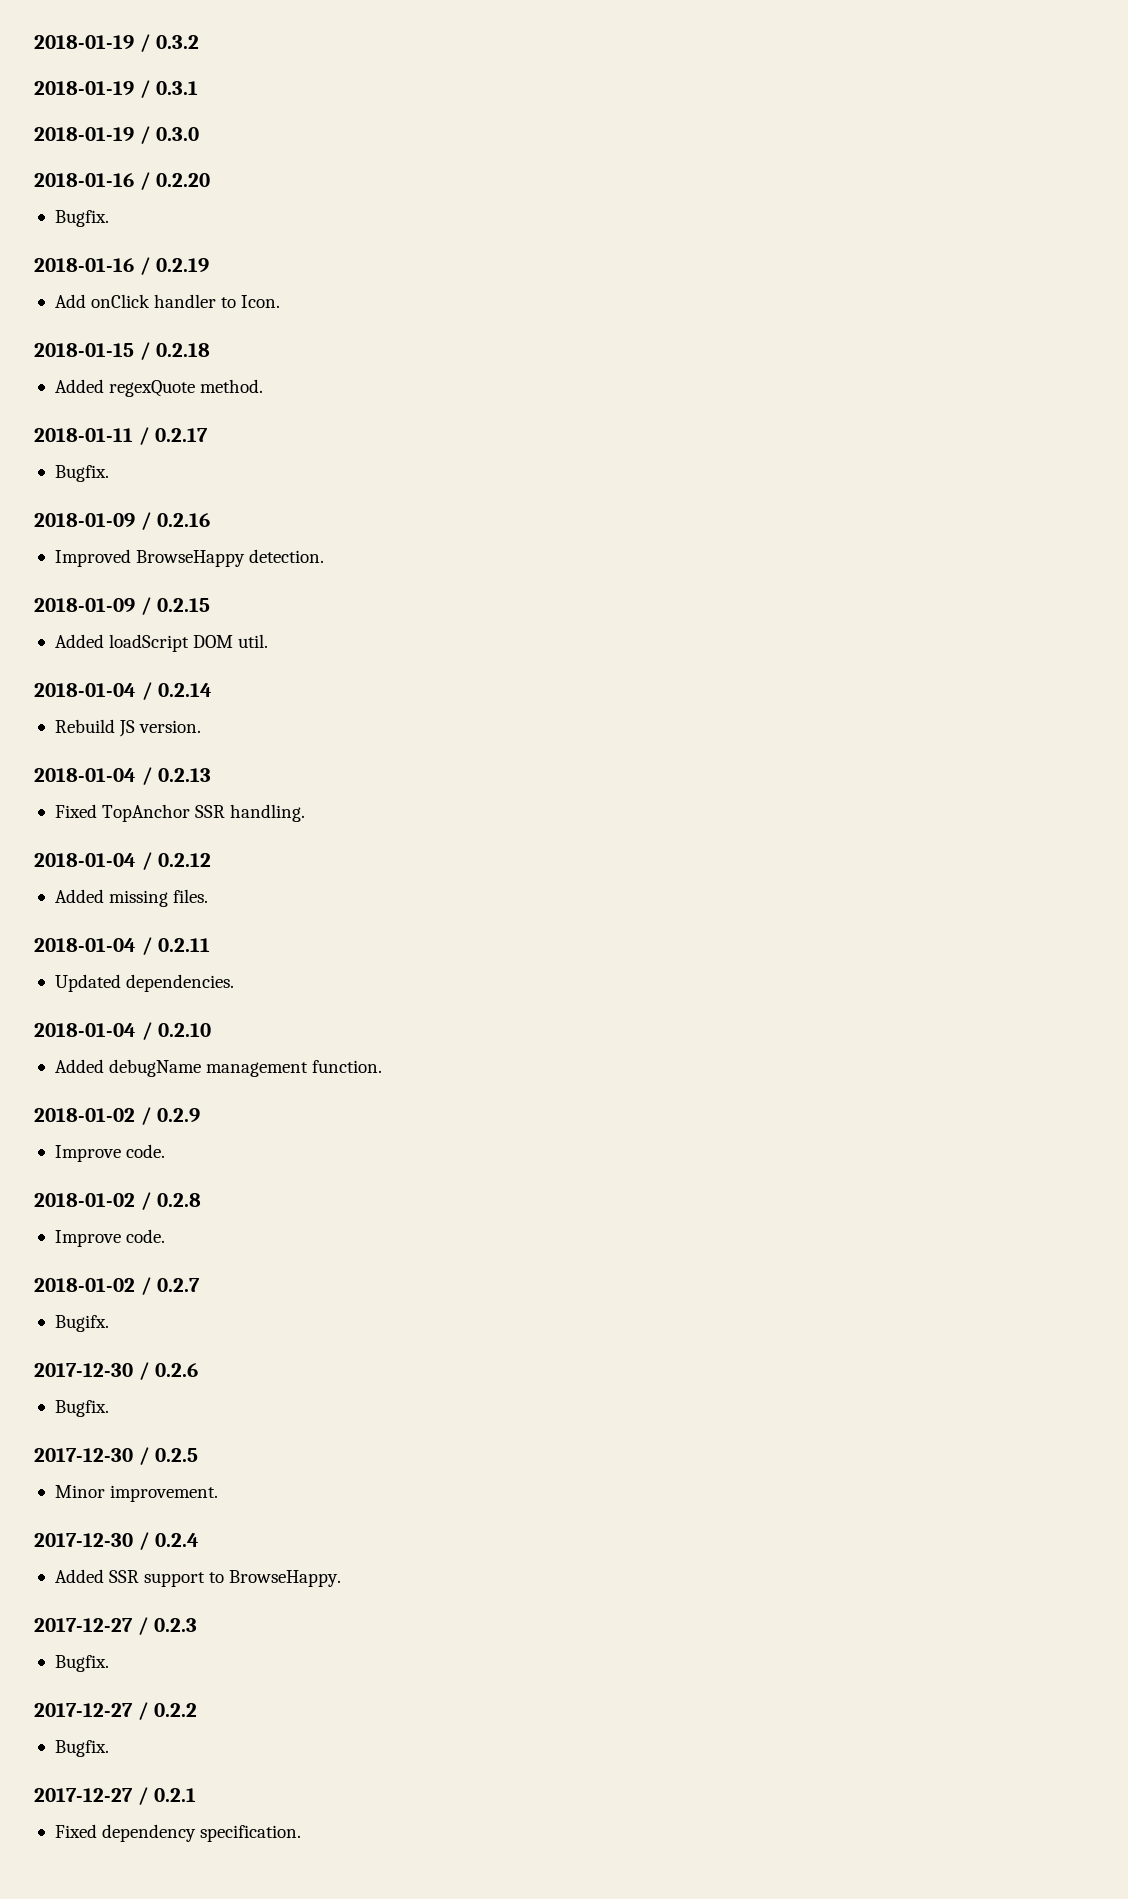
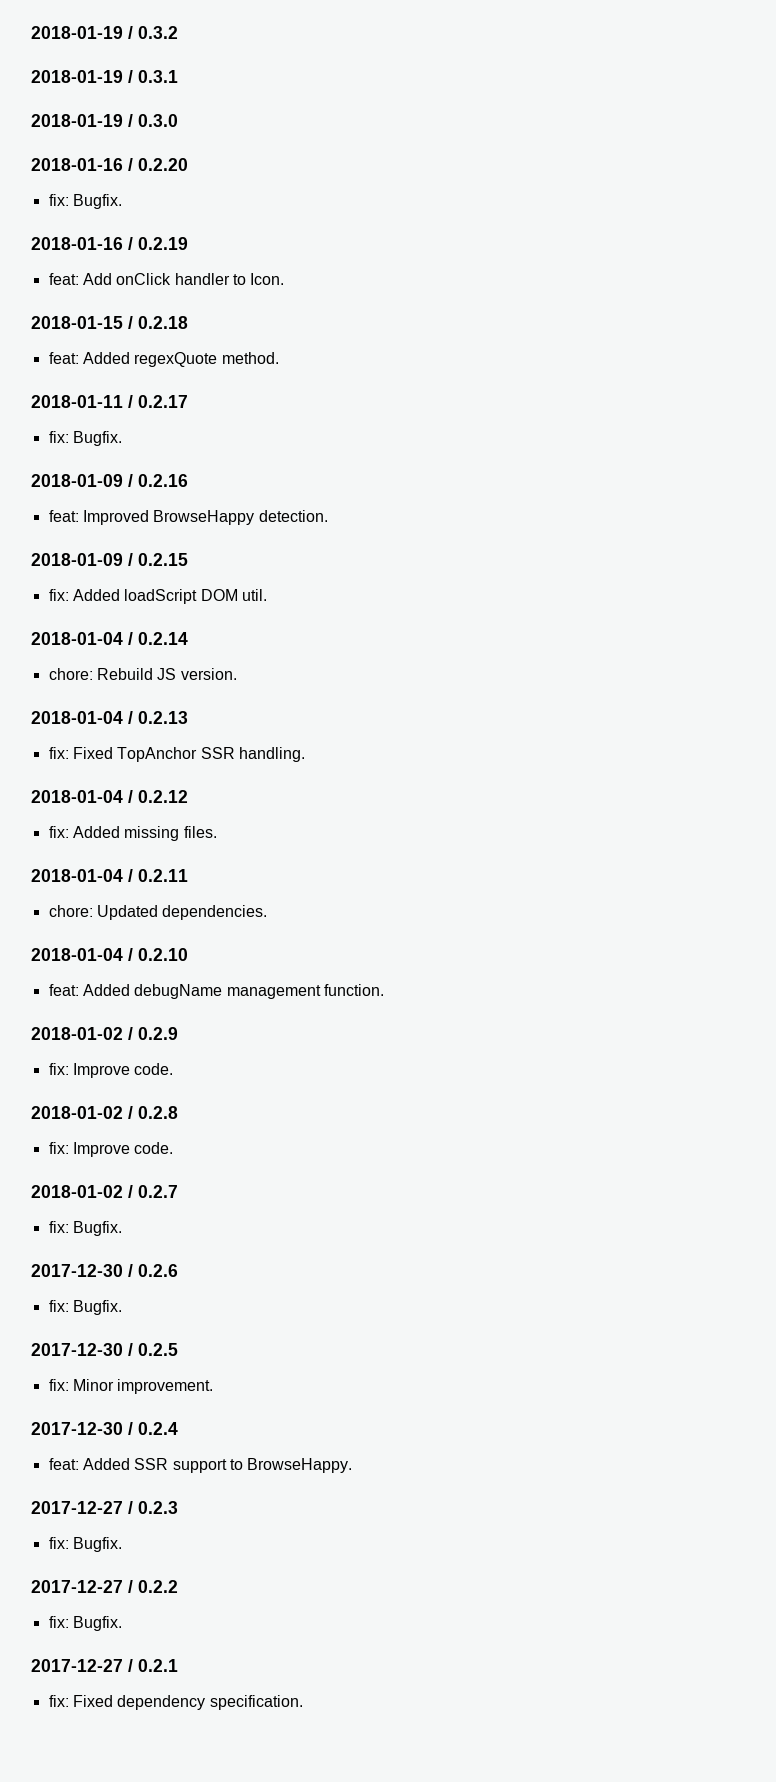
(211, 180) none -> [48,194,69,206] fix:
(210, 265) none -> [48,273,79,285] feat:
(211, 350) none -> [48,352,79,364] feat:
(209, 435) none -> [48,431,69,443] fix:
(211, 520) none -> [48,510,79,522] feat:
(211, 605) none -> [48,589,69,601] fix:
(213, 690) none -> [48,668,93,680] chore:
(212, 775) none -> [48,747,69,759] fix:
(212, 860) none -> [48,826,69,838] fix:
(211, 945) none -> [48,905,93,917] chore:
(212, 1030) none -> [48,984,79,996] feat:
(201, 1115) none -> [48,1063,69,1075] fix:
(202, 1200) none -> [48,1142,69,1154] fix:
[54,1315,109,1332] Bugifx. -> [48,1221,122,1236] fix: Bugfix.
(199, 1370) none -> [48,1300,69,1312] fix:
(199, 1455) none -> [48,1379,69,1391] fix:
(200, 1540) none -> [48,1458,79,1470] feat:
(198, 1625) none -> [48,1537,69,1549] fix:
(198, 1710) none -> [48,1616,69,1628] fix:
(197, 1795) none -> [48,1695,69,1707] fix:

